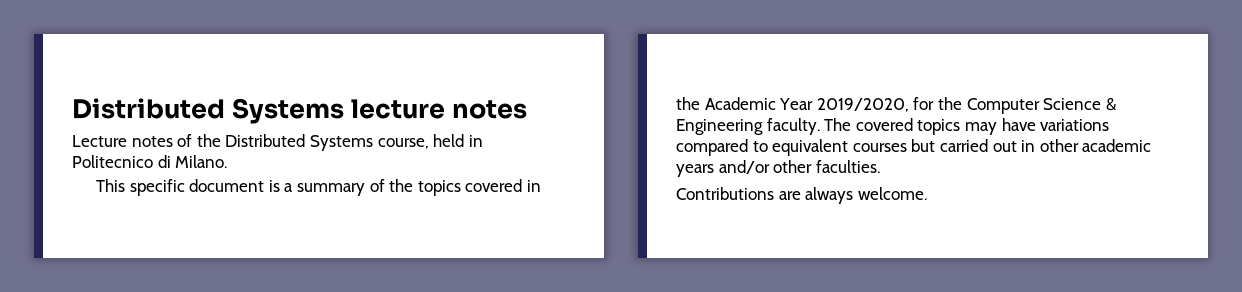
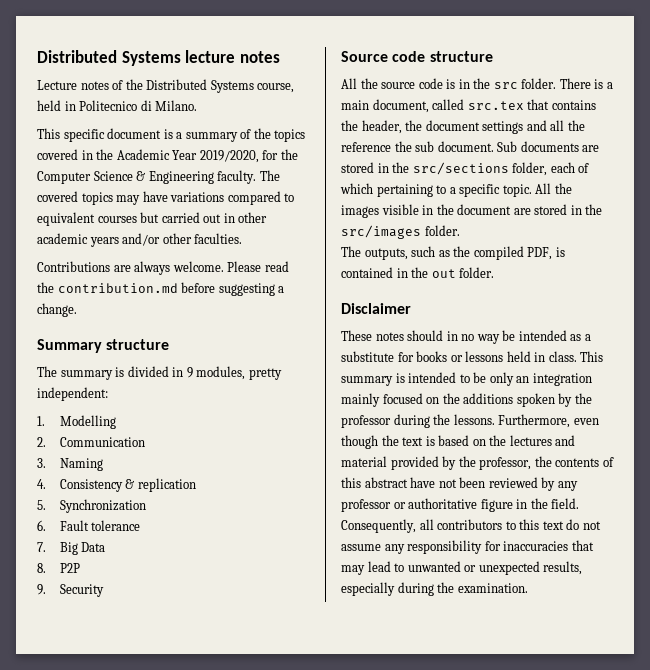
(927, 193) none -> [227,261,289,272] [37,282,285,296] [37,303,77,317] [37,339,170,353] [37,366,282,380] [37,387,108,401] [37,415,116,429] [37,437,145,447] [37,458,103,471] [37,478,196,492] [37,499,146,513] [37,520,141,531] [37,542,106,555] [37,563,80,573] [37,584,104,597] [341,51,493,62] [341,78,613,89] [341,99,596,113] [341,120,585,134] [341,141,600,152] [341,162,590,176] [340,183,572,197] [341,204,603,218] [341,225,460,239] [341,246,565,260] [341,267,495,278] [341,303,411,314] [341,330,591,344] [341,351,604,362] [341,372,592,386] [341,393,592,407] [341,414,599,428] [341,435,576,449] [341,456,614,470] [341,477,578,491] [341,498,580,512] [341,519,601,533] [341,540,594,554] [341,561,583,575] [341,582,528,596] Please read the contribution.md before suggesting a change. // Summary structure // The summary is divided in 9 modules, pretty independent: // 1. Modelling // 2. Communication // 3. Naming // 4. Consistency & replication // 5. Synchronization // 6. Fault tolerance // 7. Big Data // 8. P2P // 9. Security // Source code structure // All the source code is in the src folder. There is a main document, called src.tex that contains the header, the document settings and all the reference the sub document. Sub documents are stored in the src/sections folder, each of which pertaining to a specific topic. All the images visible in the document are stored in the src/images folder. // The outputs, such as the compiled PDF, is contained in the out folder. // Disclaimer // These notes should in no way be intended as a substitute for books or lessons held in class. This summary is intended to be only an integration mainly focused on the additions spoken by the professor during the lessons. Furthermore, even though the text is based on the lectures and material provided by the professor, the contents of this abstract have not been reviewed by any professor or authoritative figure in the field. Consequently, all contributors to this text do not assume any responsibility for inaccuracies that may lead to unwanted or unexpected results, especially during the examination.

